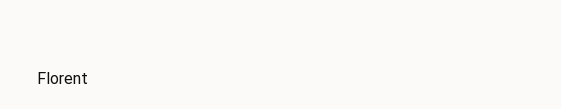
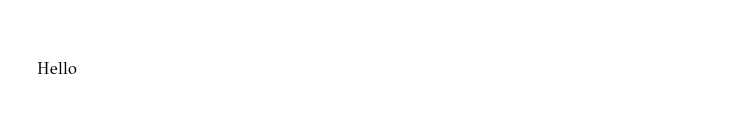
[37,72,88,84] Florent -> [37,62,77,75] Hello

